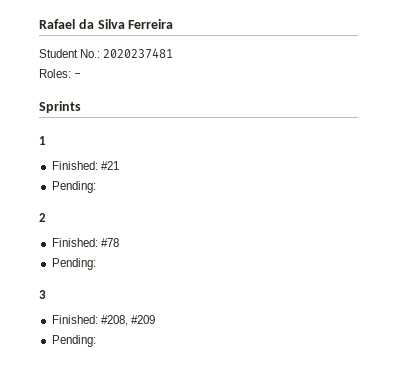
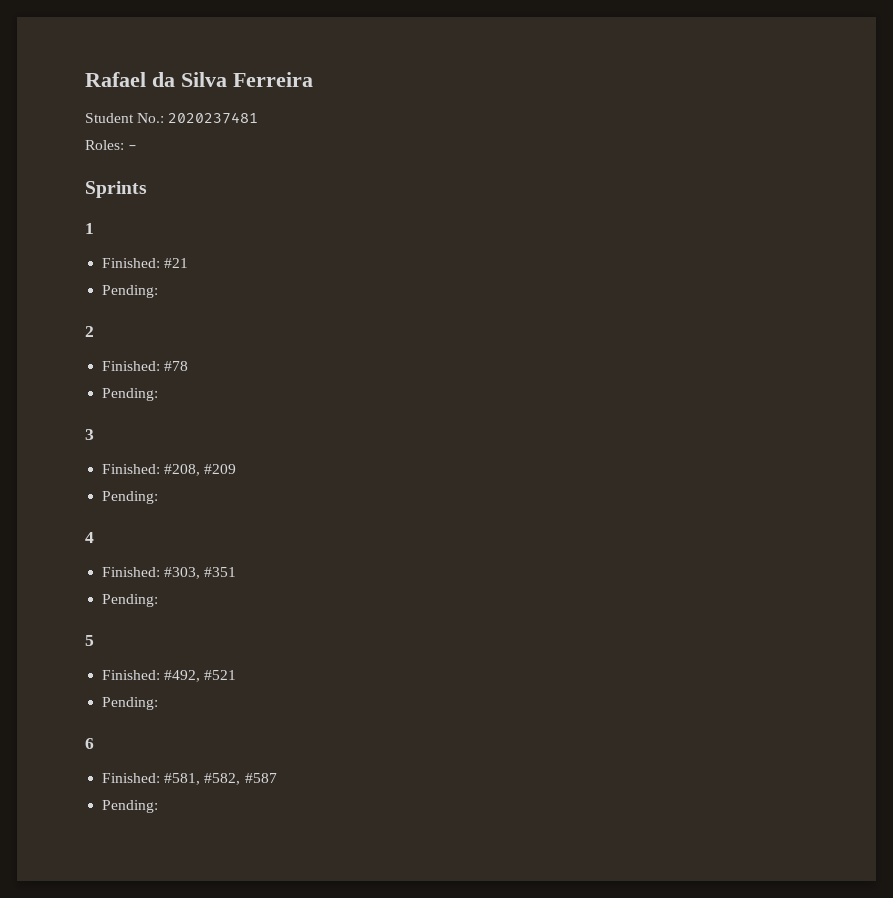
(96, 341) none -> [85,532,94,543] [102,567,237,579] [102,594,159,607] [85,635,94,646] [102,670,237,682] [102,697,159,710] [85,738,94,749] [102,773,277,785] [102,800,159,813] // 4 // Finished: #303, #351 // Pending: // 5 // Finished: #492, #521 // Pending: // 6 // Finished: #581, #582, #587 // Pending:

